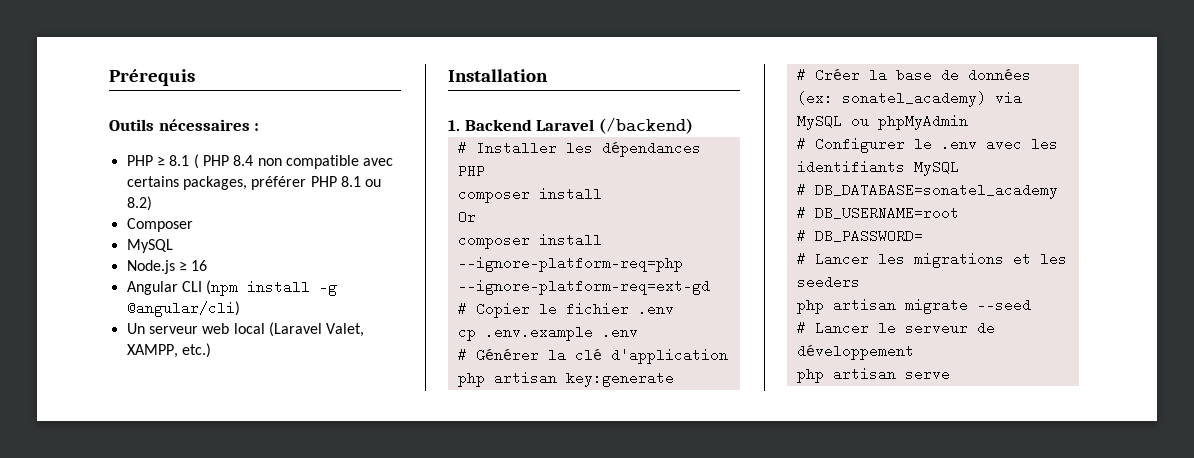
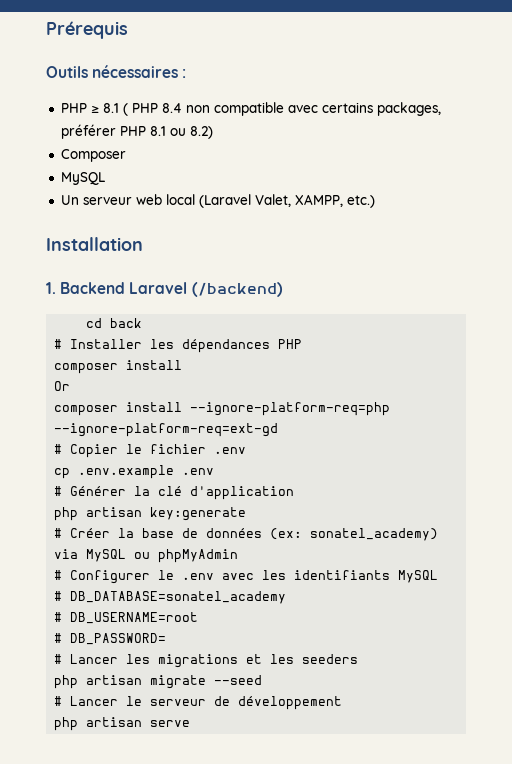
[126,260,208,274] [126,280,338,296] [126,301,240,317] // Node.js ≥ 16 // Angular CLI (npm install -g @angular/cli) -> (105, 178) none
(693, 125) none -> [86,318,143,328] // cd back

